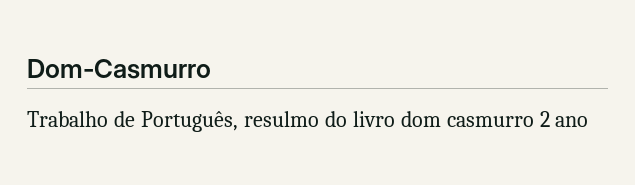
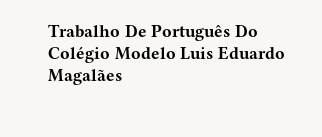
[27,59,211,79] [27,111,589,132] Dom-Casmurro // Trabalho de Português, resulmo do livro dom casmurro 2 ano -> [48,24,259,41] [48,46,286,63] [48,69,122,85] Trabalho De Português Do Colégio Modelo Luis Eduardo Magalães

